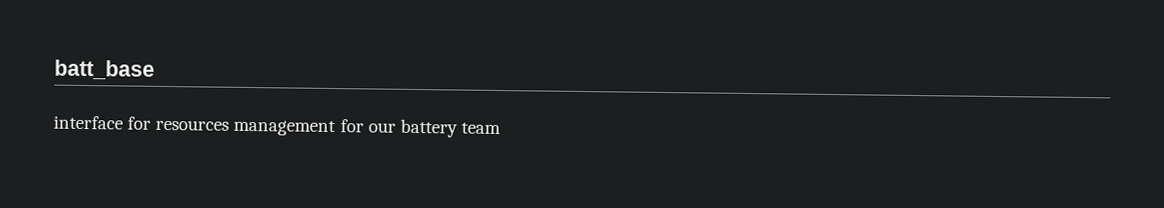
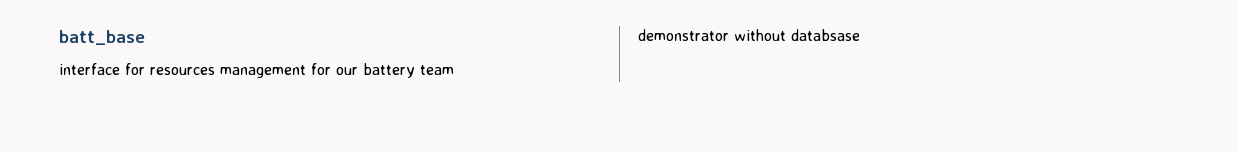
(501, 128) none -> [638,29,860,41] // demonstrator without databsase

